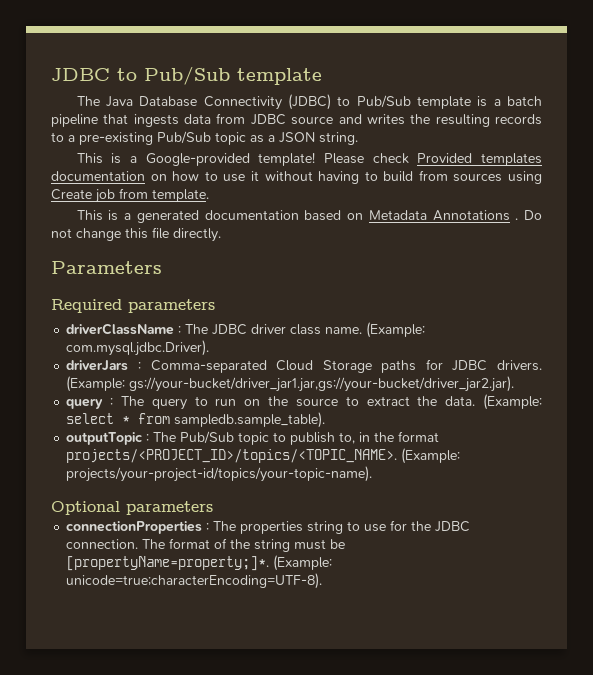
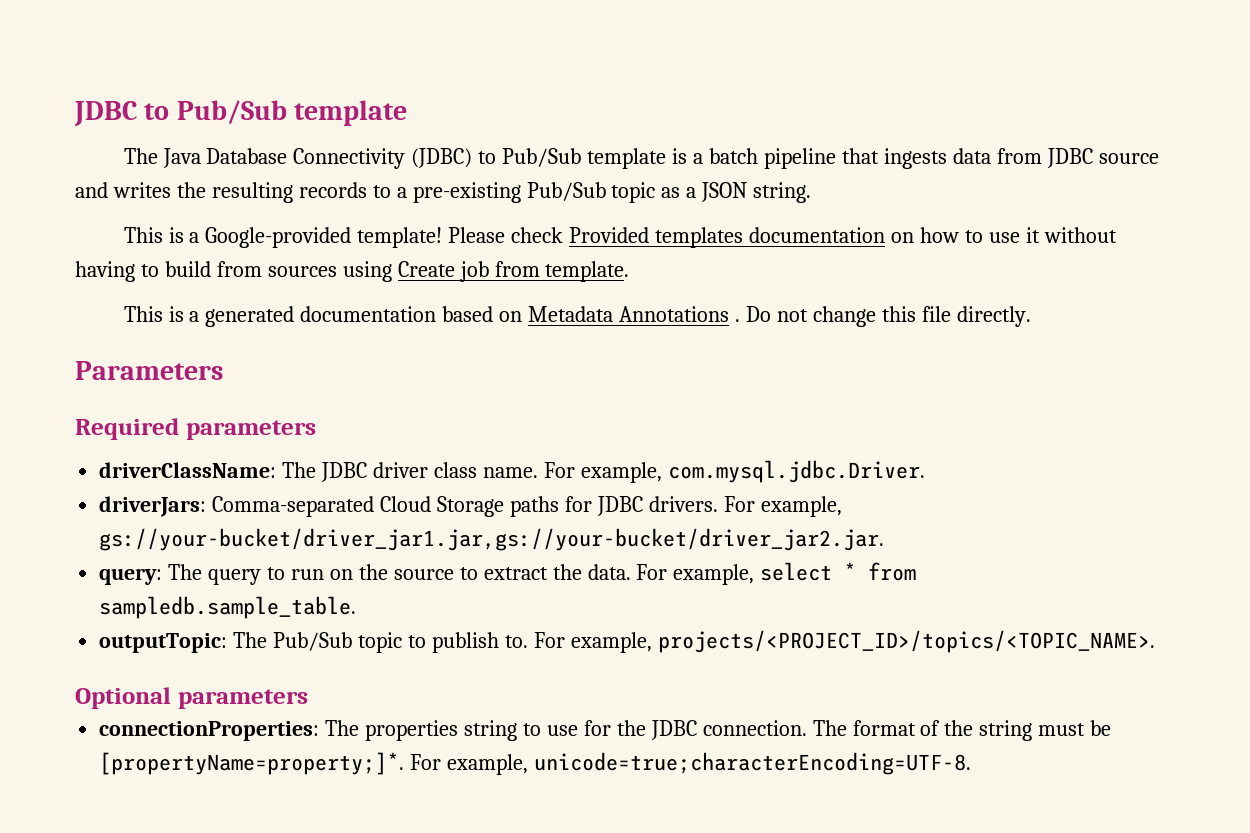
[66,323,182,335] driverClassName : -> [99,462,277,478] driverClassName:
[366,322,426,338] [66,340,210,356] [66,360,141,371] (Example: com.mysql.jdbc.Driver). // driverJars : -> [543,460,925,483] [99,496,207,517] For example, com.mysql.jdbc.Driver. // driverJars:
[66,376,515,392] [66,398,114,409] (Example: gs://your-bucket/driver_jar1.jar,gs://your-bucket/driver_jar2.jar). // query : -> [723,496,842,517] [99,528,885,551] [99,568,163,585] For example, gs://your-bucket/driver_jar1.jar,gs://your-bucket/driver_jar2.jar. // query:
[483,394,543,410] (Example: -> [636,564,755,585] For example,
[174,412,326,428] [66,432,150,445] sampledb.sample_table). // outputTopic : -> [99,596,357,619] [99,633,228,653] sampledb.sample_table. // outputTopic:
[339,431,440,444] to, in the format -> [504,632,652,653] to. For example,
[401,448,461,464] [66,466,373,482] (Example: projects/your-project-id/topics/your-topic-name). -> (1155, 641) none
[66,521,210,534] connectionProperties : -> [99,721,320,741] connectionProperties:
[273,555,333,571] [66,573,323,589] (Example: unicode=true;characterEncoding=UTF-8). -> [410,752,972,775] For example, unicode=true;characterEncoding=UTF-8.

